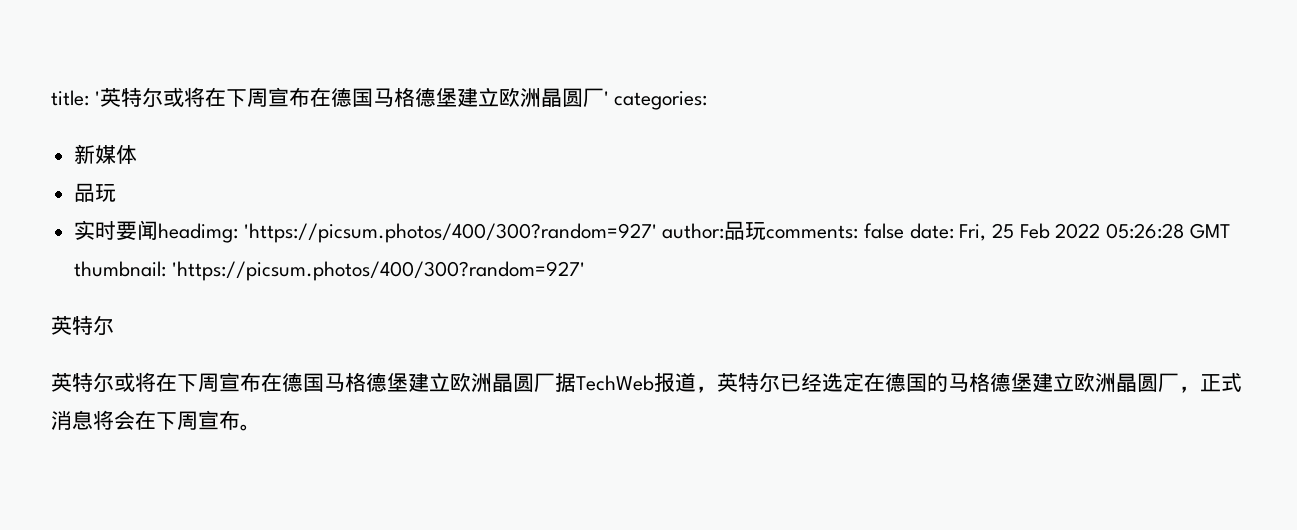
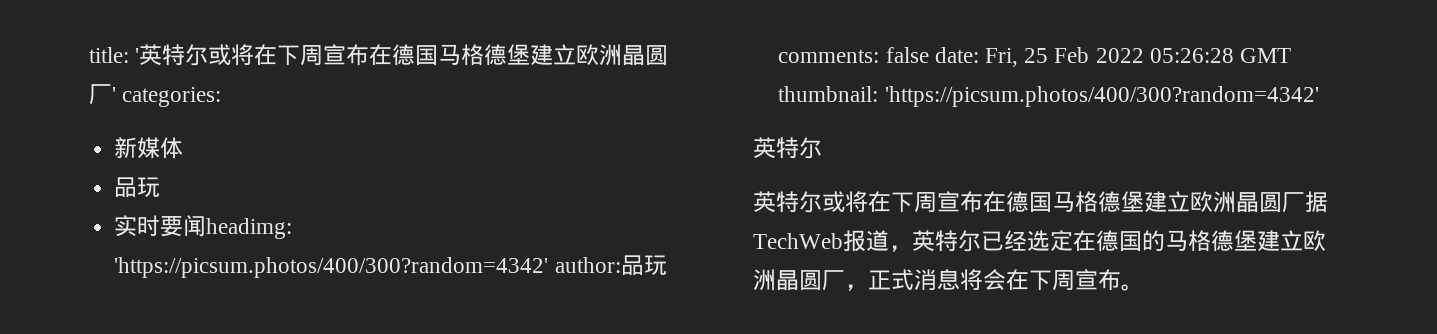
[243,223,657,243] 'https://picsum.photos/400/300?random=927' -> [114,257,549,278] 'https://picsum.photos/400/300?random=4342'
[171,261,585,281] 'https://picsum.photos/400/300?random=927' -> [884,86,1319,107] 'https://picsum.photos/400/300?random=4342'

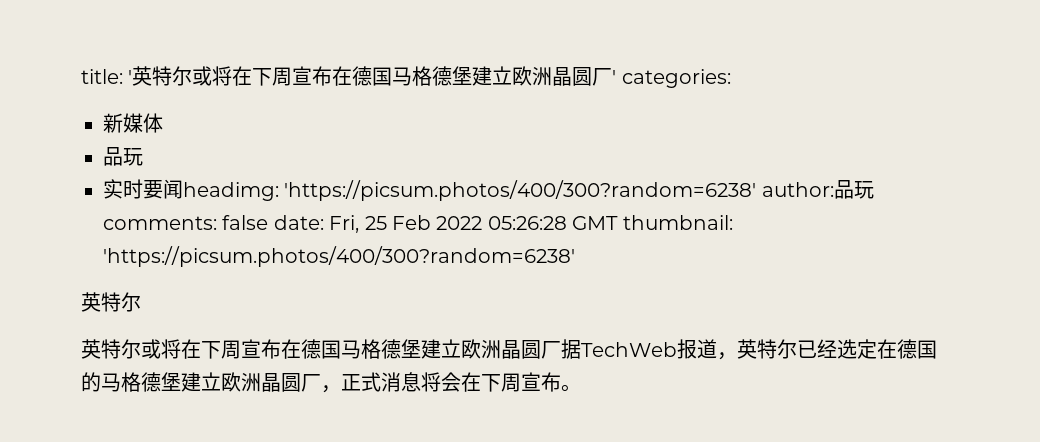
[114,257,549,278] 'https://picsum.photos/400/300?random=4342' -> [284,180,757,201] 'https://picsum.photos/400/300?random=6238'
[884,86,1319,107] 'https://picsum.photos/400/300?random=4342' -> [103,246,575,267] 'https://picsum.photos/400/300?random=6238'

